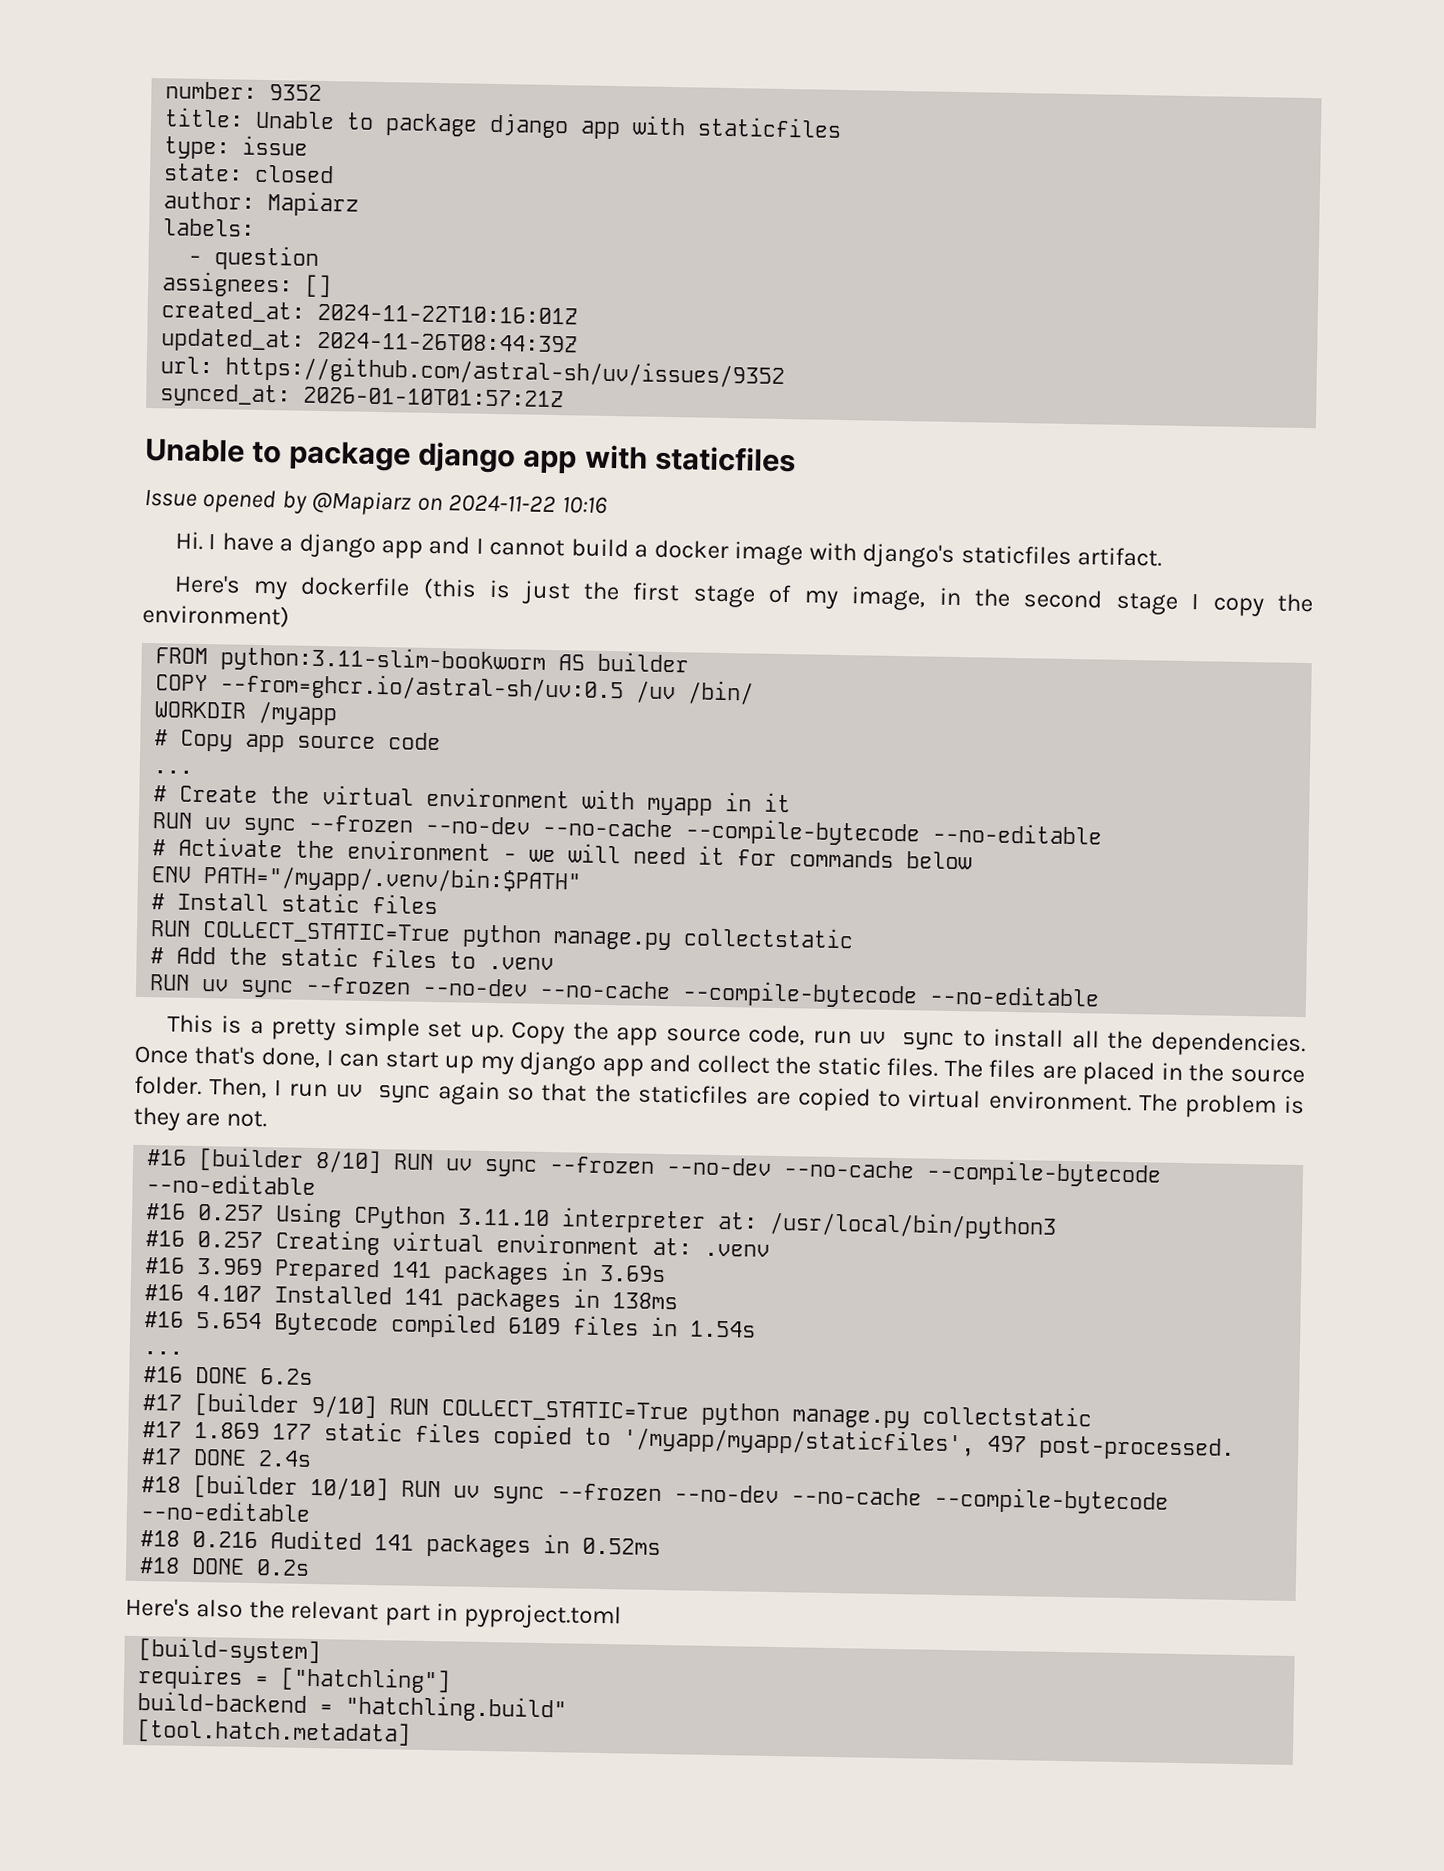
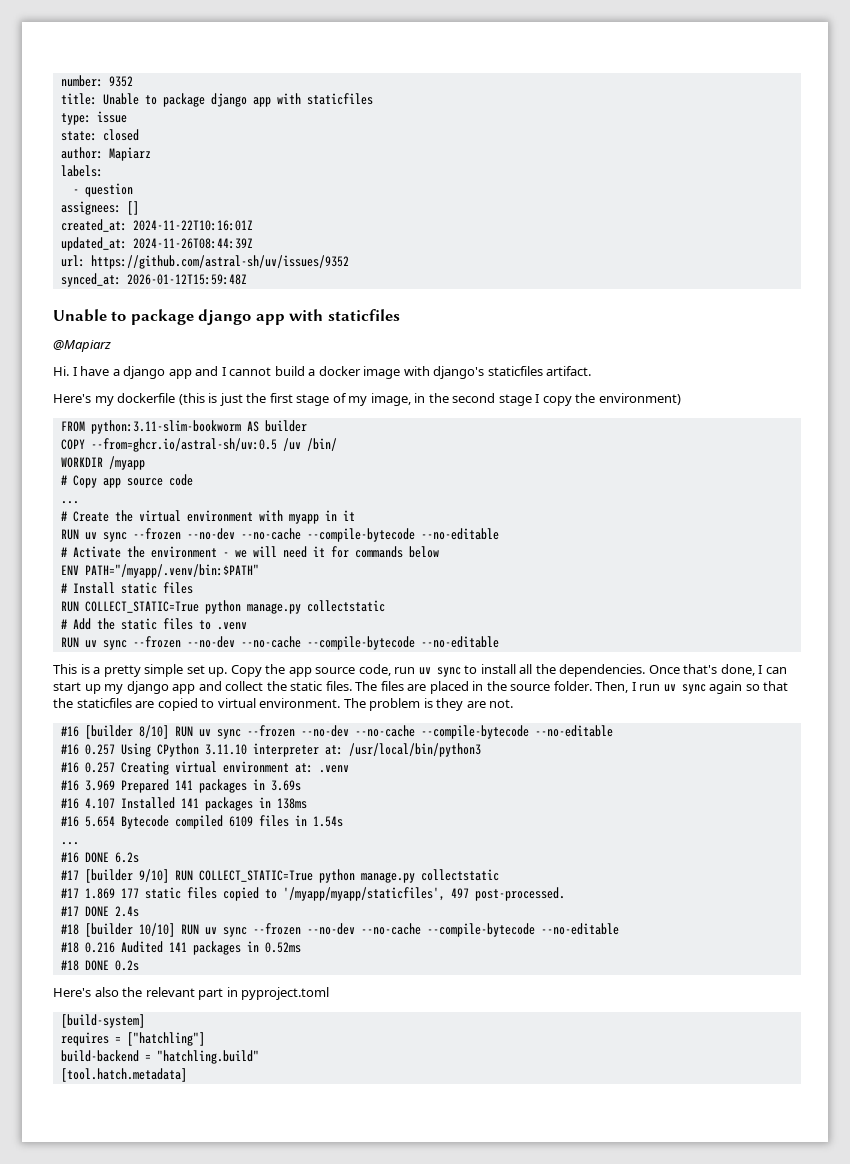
[303,386,565,408] [145,437,796,474] [144,488,608,516] 2026-01-10T01:57:21Z // Unable to package django app with staticfiles // Issue opened by @Mapiarz on 2024-11-22 10:16 -> [126,274,247,285] [53,309,400,325] [53,340,111,352] 2026-01-12T15:59:48Z // Unable to package django app with staticfiles // @Mapiarz

